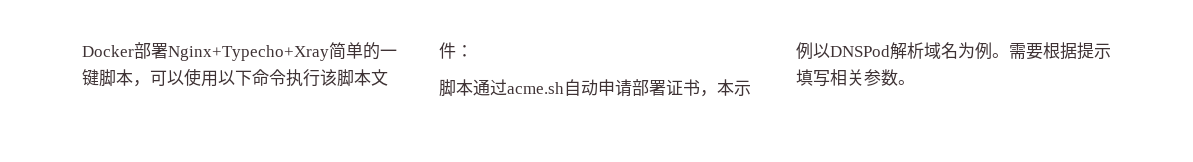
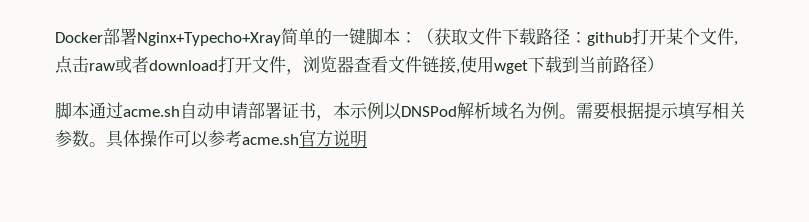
[133,68,388,87] [439,42,473,59] ，可以使用以下命令执行该脚本文件： -> [400,28,738,46] [55,56,664,75] ：（获取文件下载路径：github打开某个文件,点击raw或者download打开文件，浏览器查看文件链接,使用wget下载到当前路径）
(915, 82) none -> [106,130,367,148] 具体操作可以参考acme.sh官方说明

